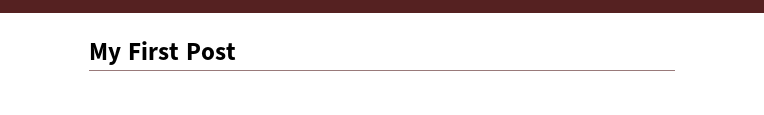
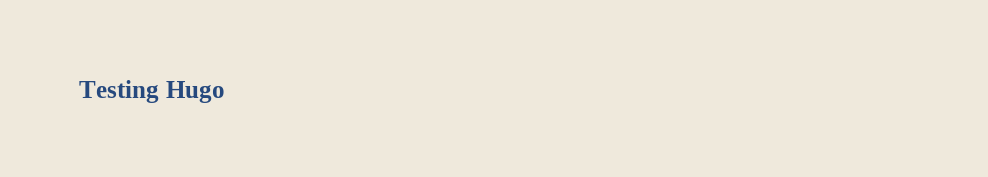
[89,41,236,65] My First Post -> [79,80,225,103] Testing Hugo

